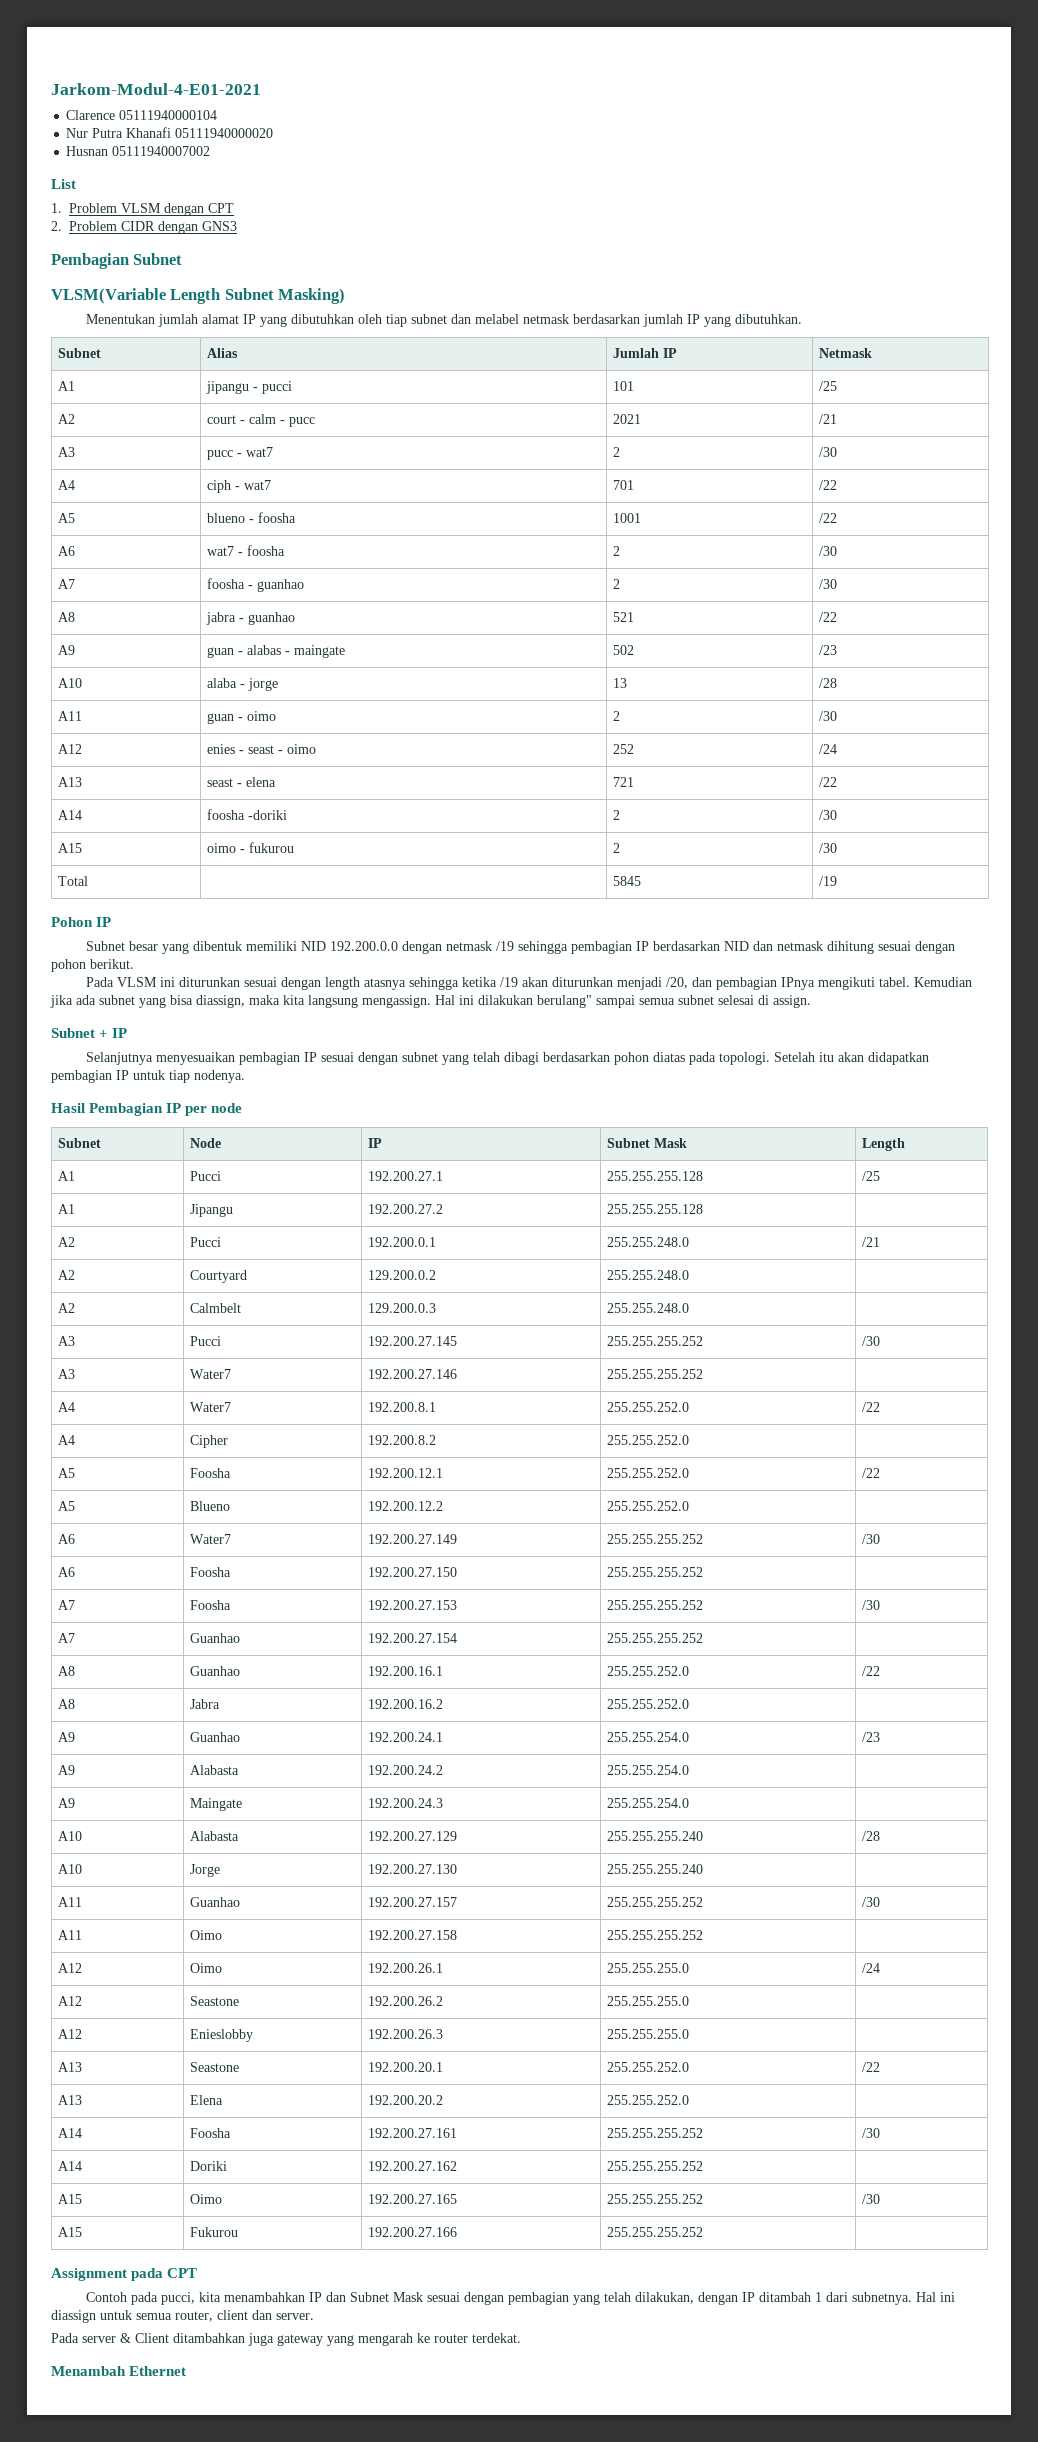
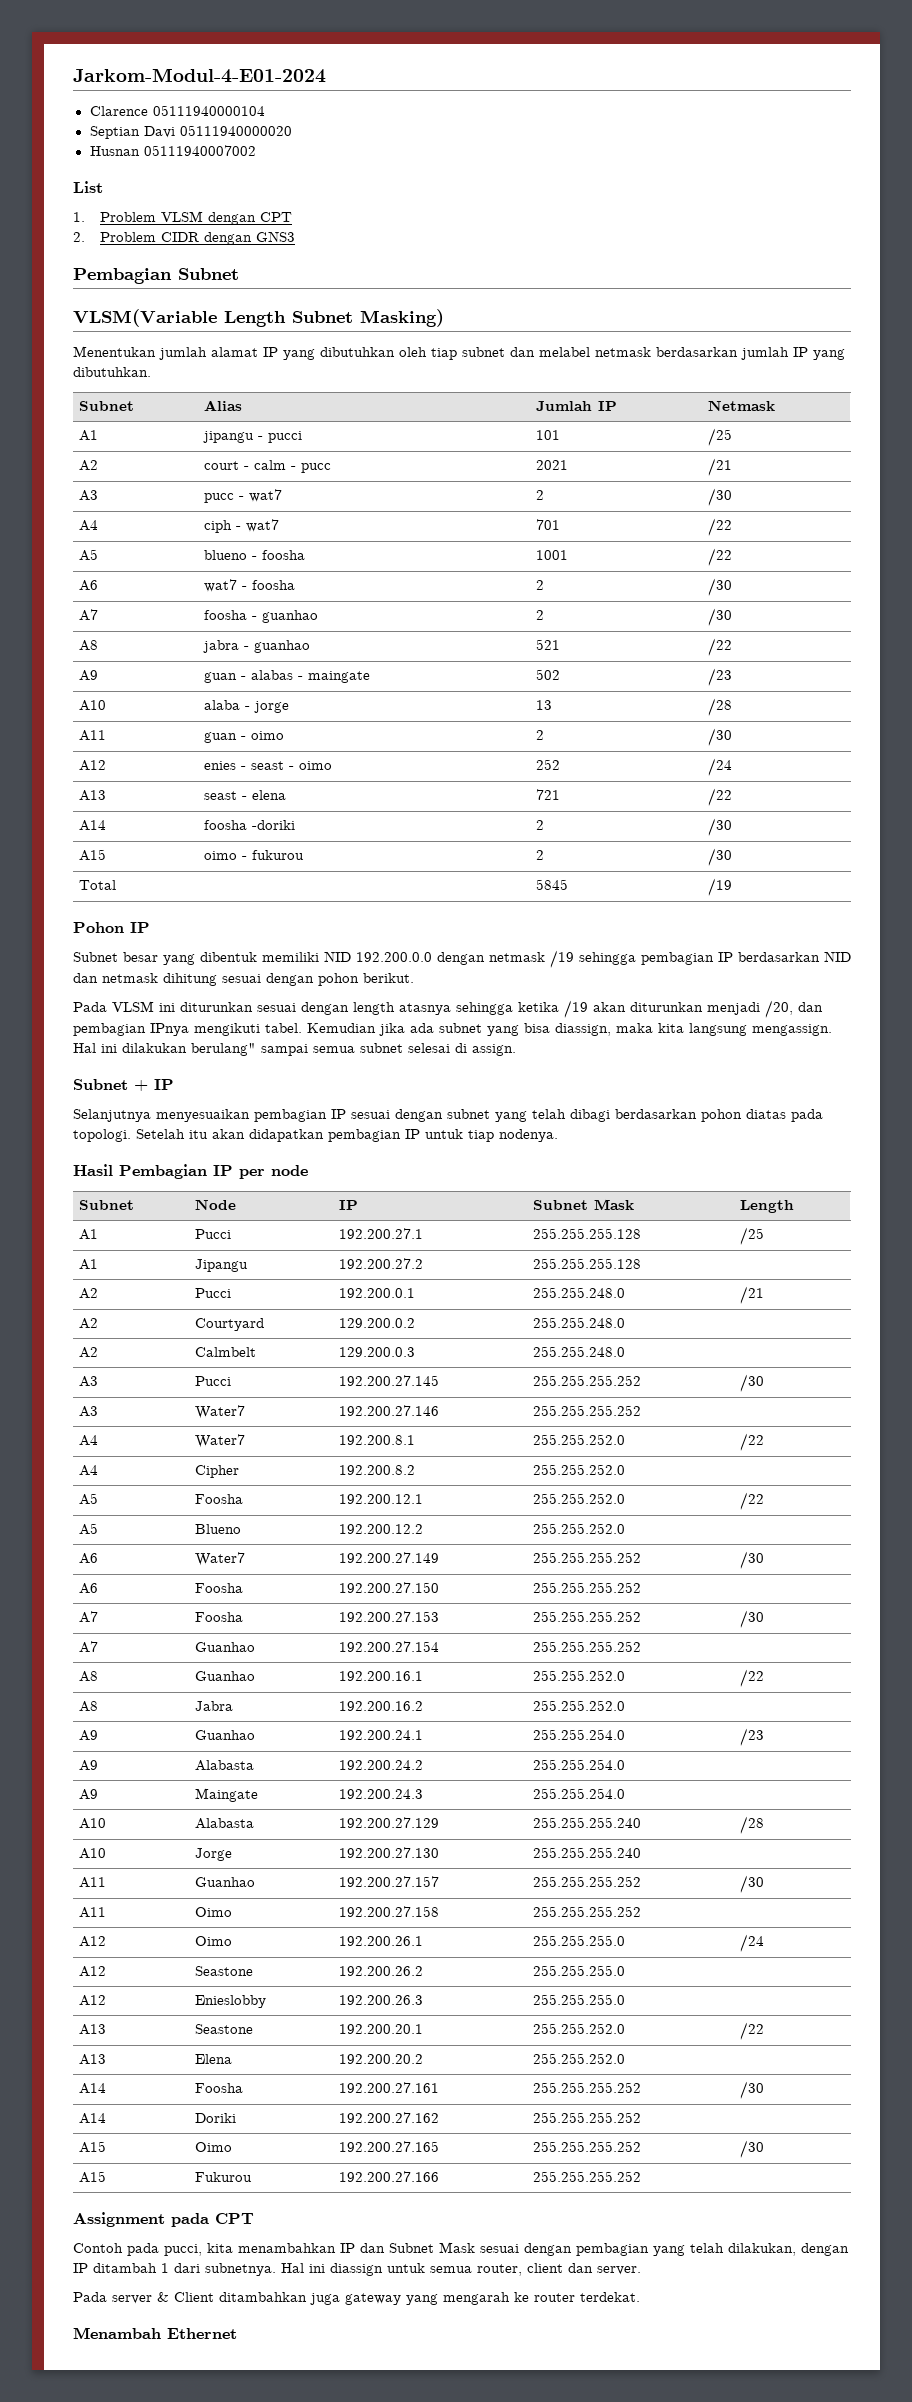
[51,83,261,95] Jarkom-Modul-4-E01-2021 -> [73,68,326,83] Jarkom-Modul-4-E01-2024
[66,127,172,138] Nur Putra Khanafi -> [89,126,175,139] Septian Davi

